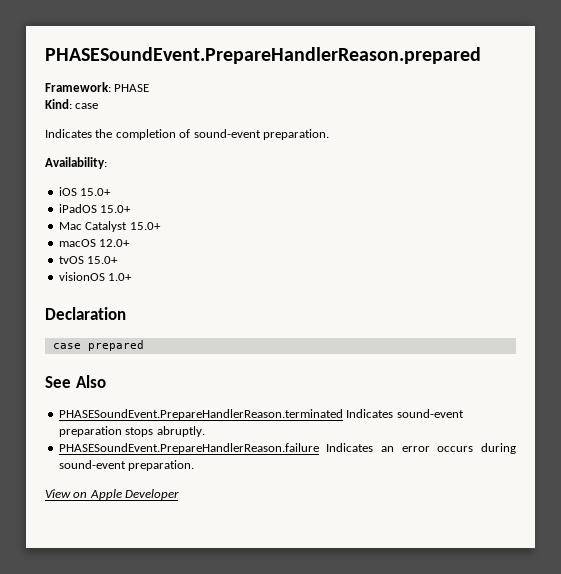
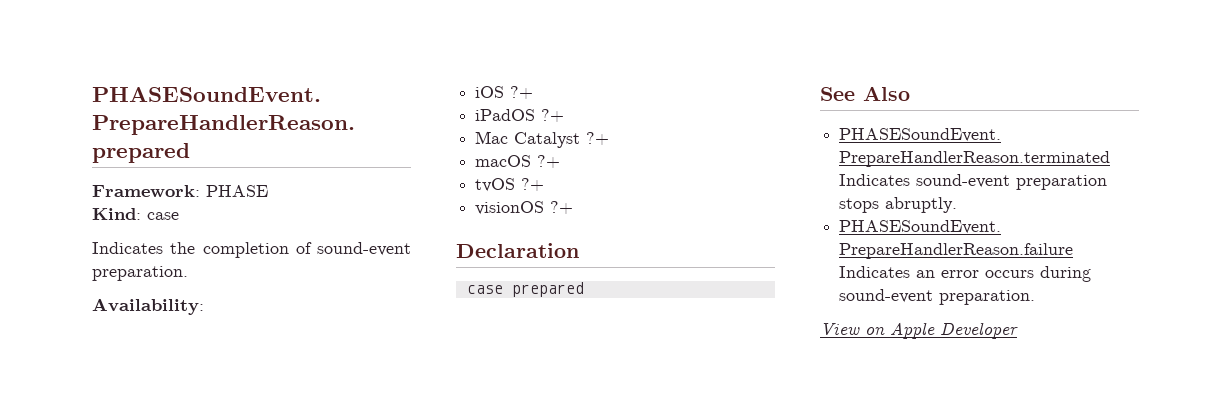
[80,188,112,196] 15.0+ -> [510,86,534,99] ?+
[100,205,132,213] 15.0+ -> [541,109,565,122] ?+
[129,222,161,230] 15.0+ -> [586,132,610,145] ?+
[99,239,131,247] 12.0+ -> [537,155,561,168] ?+
[87,256,119,264] 15.0+ -> [521,178,545,191] ?+
[108,273,133,281] 1.0+ -> [550,201,574,214] ?+

